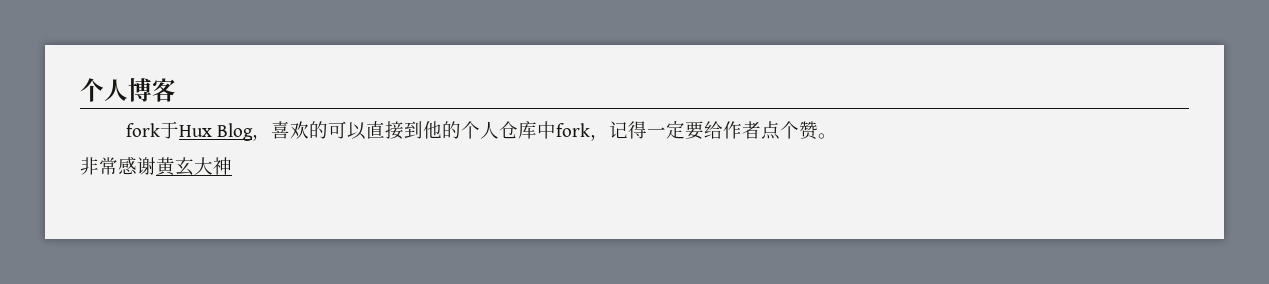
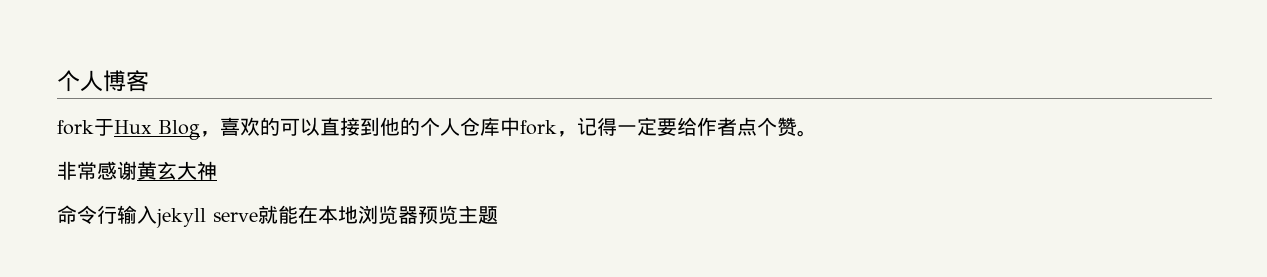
(232, 166) none -> [57,205,498,228] // 命令行输入jekyll serve就能在本地浏览器预览主题

